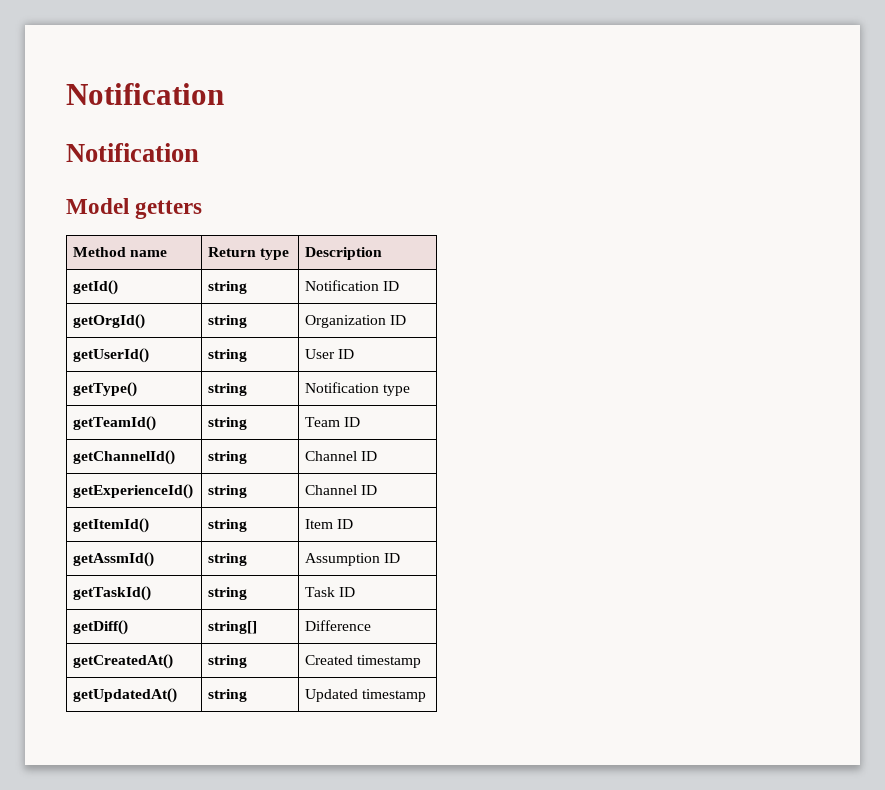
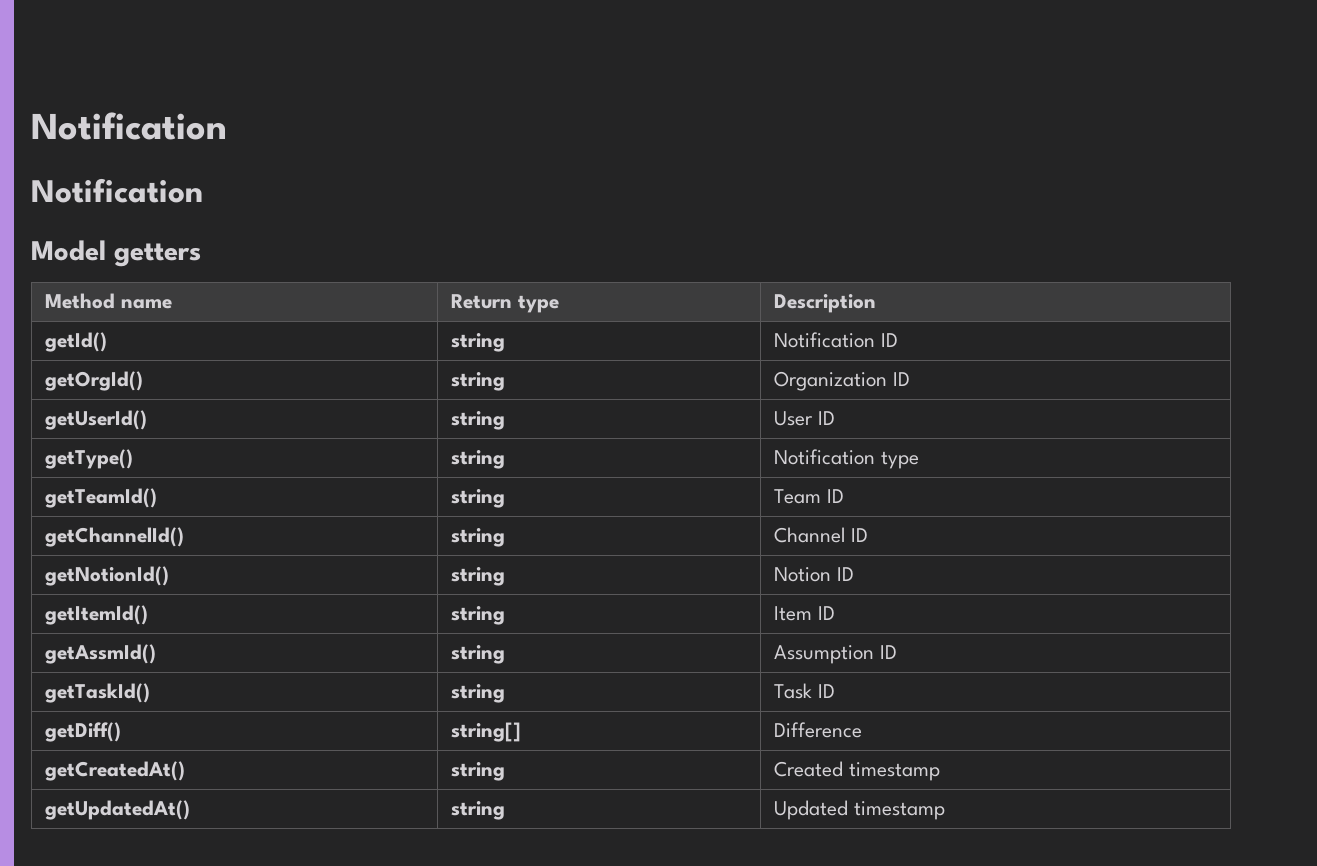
[73,484,194,499] [208,485,248,498] [305,485,358,495] getExperienceId() | string | Channel -> [45,566,170,586] [451,567,506,586] [774,567,832,582] getNotionId() | string | Notion

